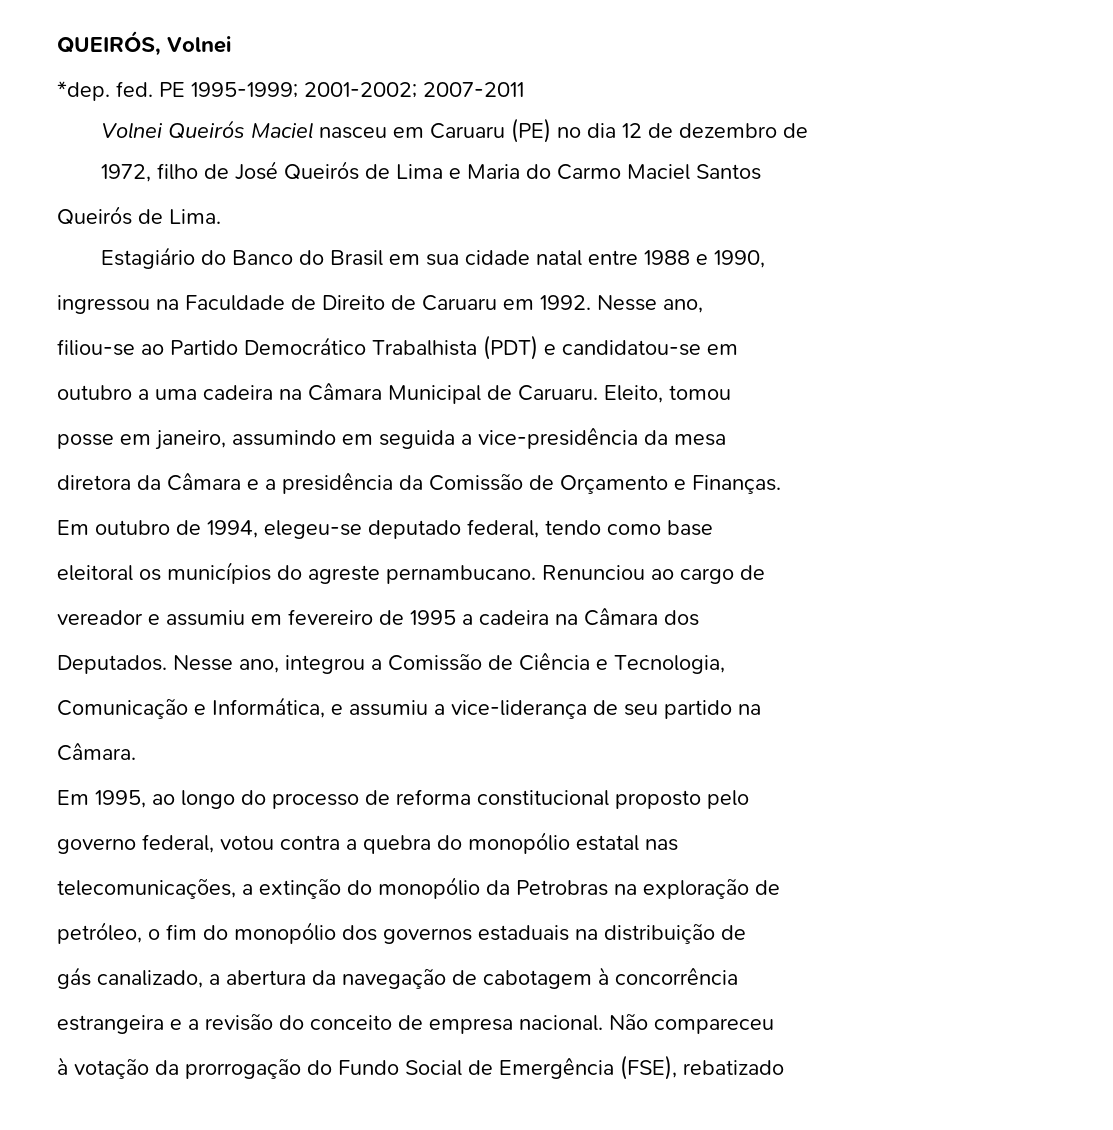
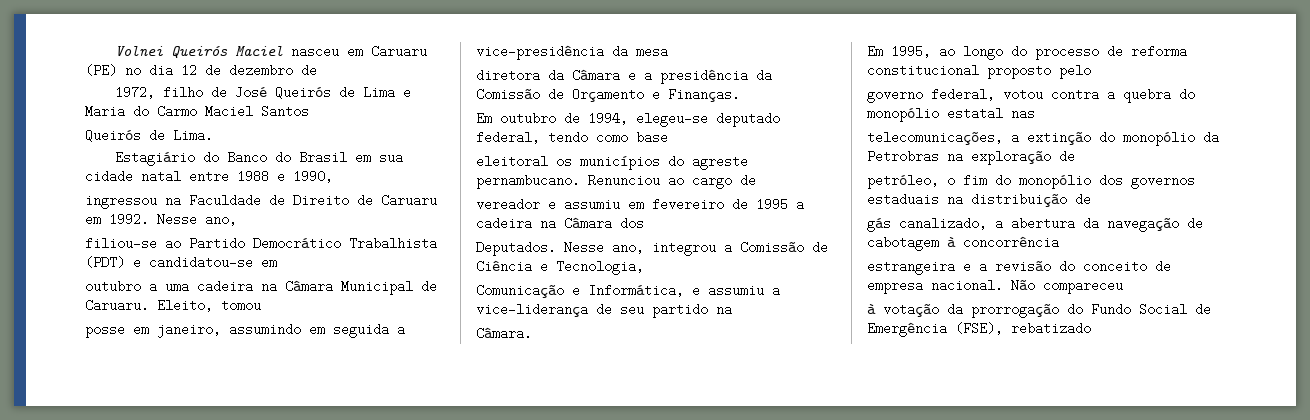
[57,30,231,56] [57,81,524,101] QUEIRÓS, Volnei // *dep. fed. PE 1995-1999; 2001-2002; 2007-2011 // -> (114, 51) none

